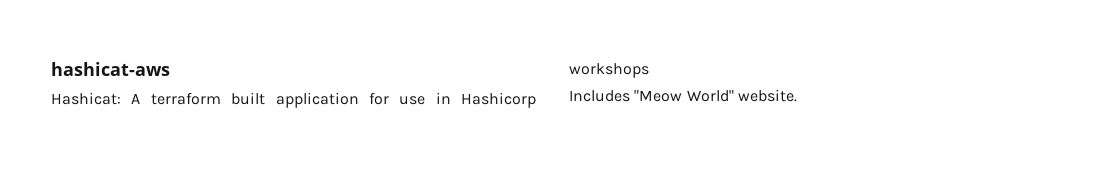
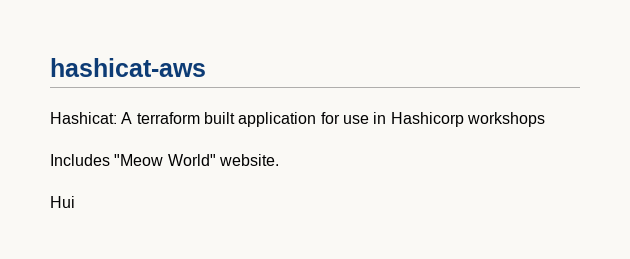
(797, 95) none -> [50,196,75,208] // Hui

